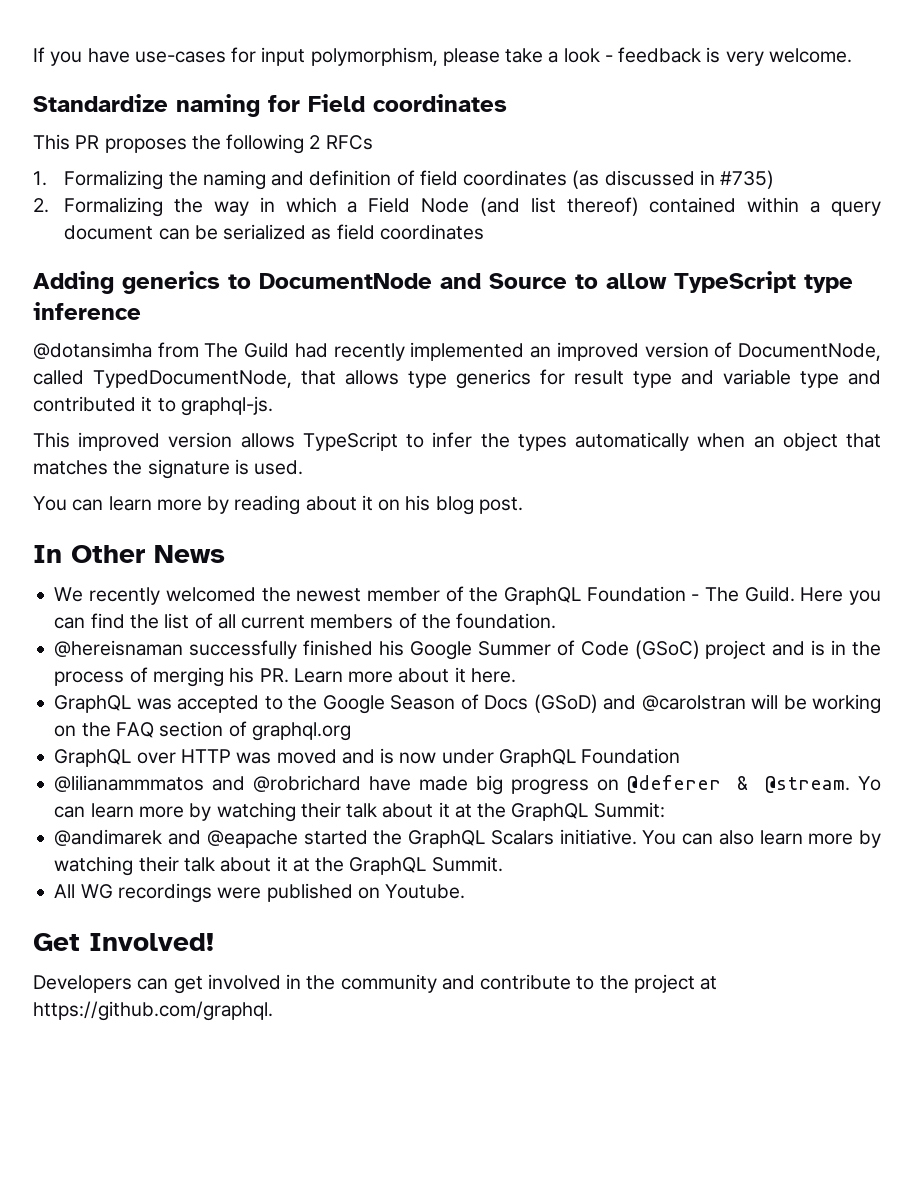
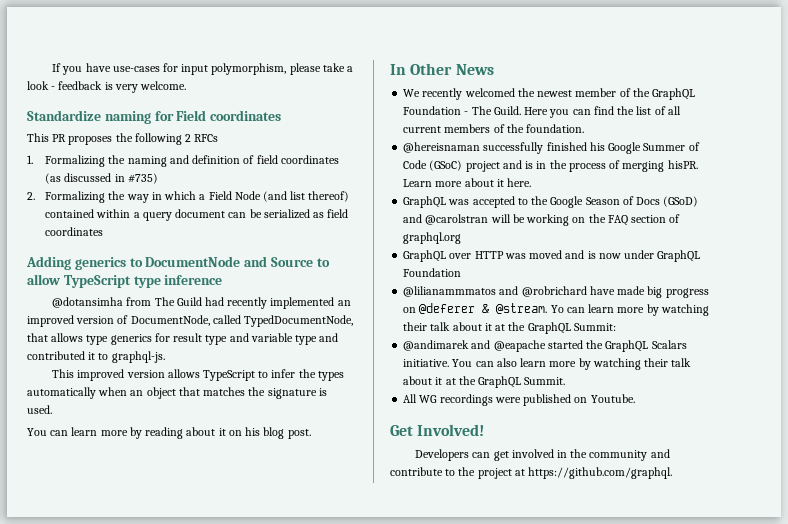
[229,667,289,683] his PR. -> [667,160,698,169] hisPR.

